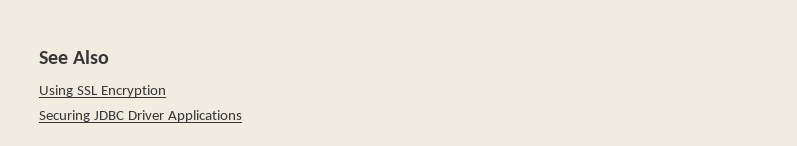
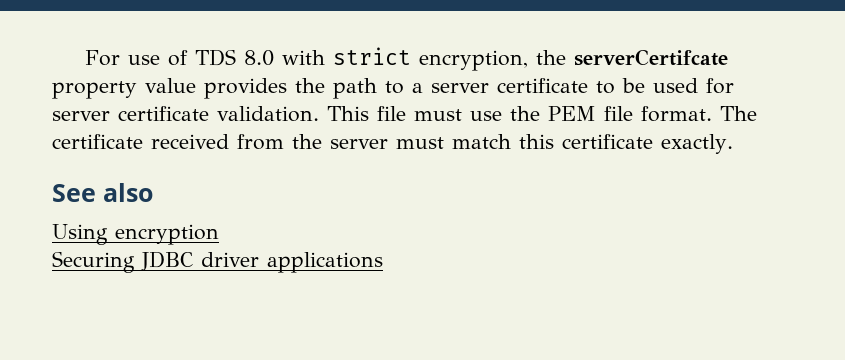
[39,50,110,64] See Also -> [85,47,729,71] [52,78,734,99] [52,106,757,122] [52,134,733,154] [52,183,153,202] For use of TDS 8.0 with strict encryption, the serverCertifcate property value provides the path to a server certificate to be used for server certificate validation. This file must use the PEM file format. The certificate received from the server must match this certificate exactly. // See also
[76,85,166,97] SSL Encryption -> [115,224,219,245] encryption
[127,110,242,122] Driver Applications -> [201,252,383,273] driver applications

